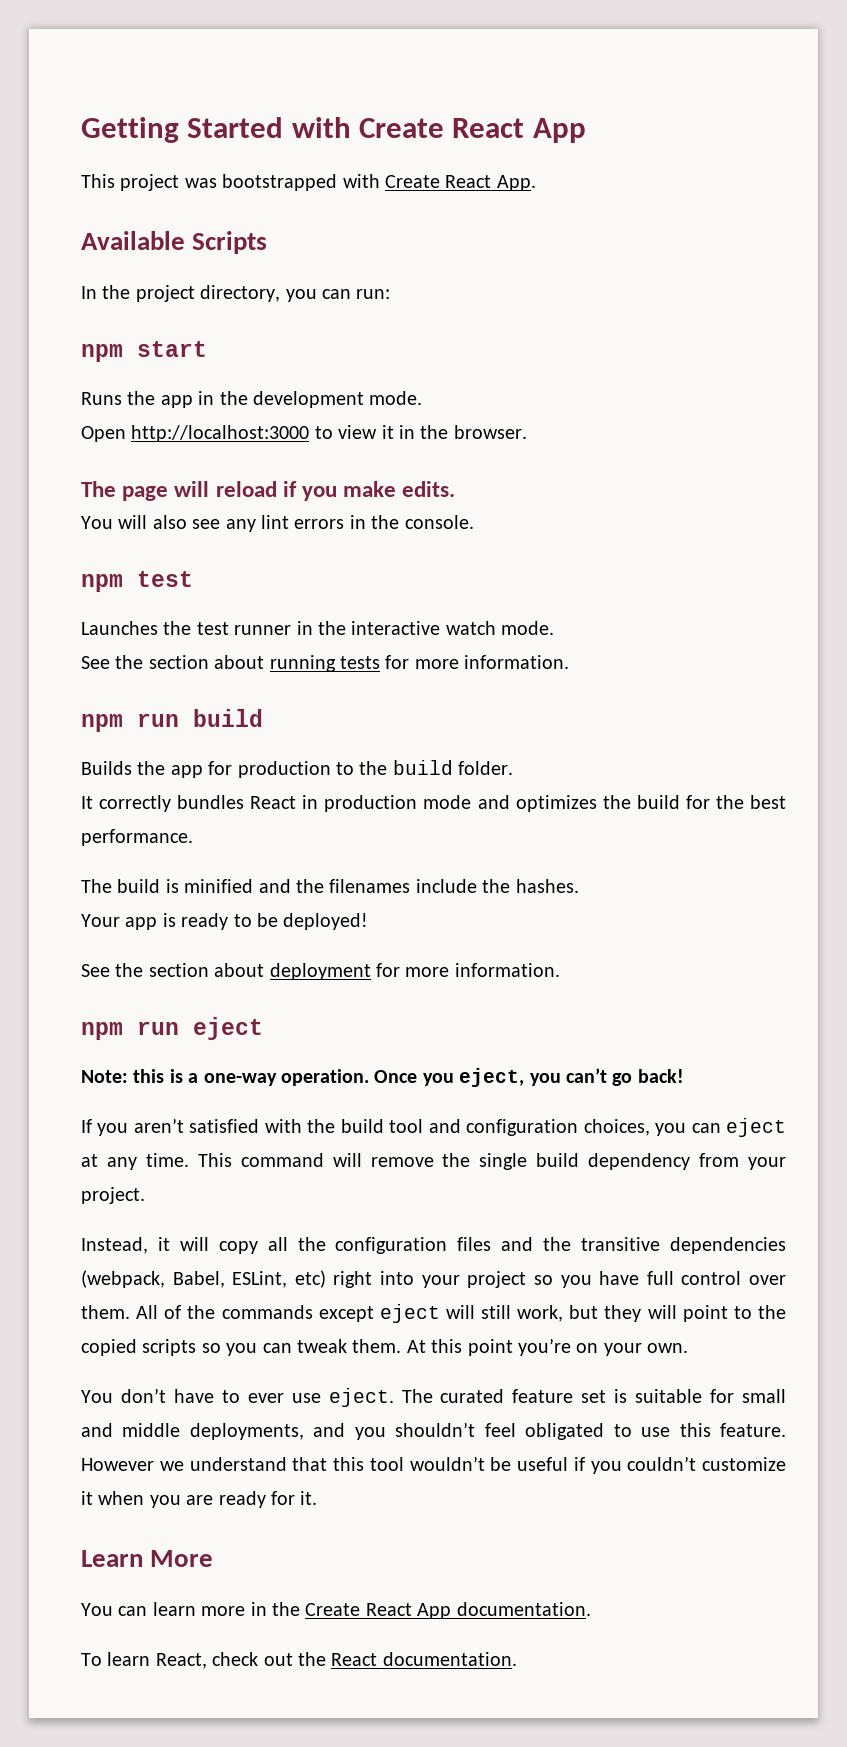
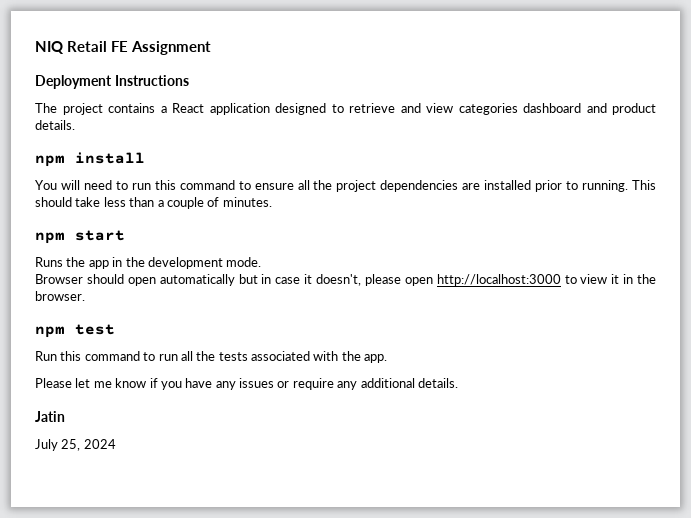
[81,117,586,143] [81,174,536,191] [81,231,268,254] [81,285,391,302] Getting Started with Create React App // This project was bootstrapped with Create React App. // Available Scripts // In the project directory, you can run: -> [35,41,211,55] [35,75,189,89] [35,103,656,115] [35,120,75,130] [35,152,145,167] [35,180,657,192] [35,197,272,209] NIQ Retail FE Assignment // Deployment Instructions // The project contains a React application designed to retrieve and view categories dashboard and product details. // npm install // You will need to run this command to ensure all the project dependencies are installed prior to running. This should take less than a couple of minutes.
[81,426,126,442] Open -> [35,274,433,286] Browser should open automatically but in case it doesn't, please open
[81,481,456,501] [81,515,474,532] [81,571,193,592] [81,621,555,635] [81,655,570,672] [81,709,263,732] [81,760,514,778] [81,795,787,812] [81,829,193,846] [81,879,579,893] [81,913,369,930] [81,963,560,980] [81,1017,263,1040] [81,1068,684,1087] [81,1118,786,1137] [81,1153,786,1170] [81,1187,145,1204] [81,1237,787,1254] [81,1270,786,1288] [81,1304,786,1323] [81,1338,689,1356] [81,1388,787,1407] [81,1422,787,1440] [81,1456,786,1474] [81,1491,318,1508] [81,1550,214,1567] [81,1602,591,1619] [81,1652,517,1669] The page will reload if you make edits. // You will also see any lint errors in the console. // npm test // Launches the test runner in the interactive watch mode. // See the section about running tests for more information. // npm run build // Builds the app for production to the build folder. // It correctly bundles React in production mode and optimizes the build for the best performance. // The build is minified and the filenames include the hashes. // Your app is ready to be deployed! // See the section about deployment for more information. // npm run eject // Note: this is a one-way operation. Once you eject, you can’t go back! // If you aren’t satisfied with the build tool and configuration choices, you can eject at any time. This command will remove the single build dependency from your project. // Instead, it will copy all the configuration files and the transitive dependencies (webpack, Babel, ESLint, etc) right into your project so you have full control over them. All of the commands except eject will still work, but they will point to the copied scripts so you can tweak them. At this point you’re on your own. // You don’t have to ever use eject. The curated feature set is suitable for small and middle deployments, and you shouldn’t feel obligated to use this feature. However we understand that this tool wouldn’t be useful if you couldn’t customize it when you are ready for it. // Learn More // You can learn more in the Create React App documentation. // To learn React, check out the React documentation. -> [35,324,115,338] [35,351,388,363] [35,378,458,390] [35,411,65,422] [35,439,116,451] npm test // Run this command to run all the tests associated with the app. // Please let me know if you have any issues or require any additional details. // Jatin // July 25, 2024

